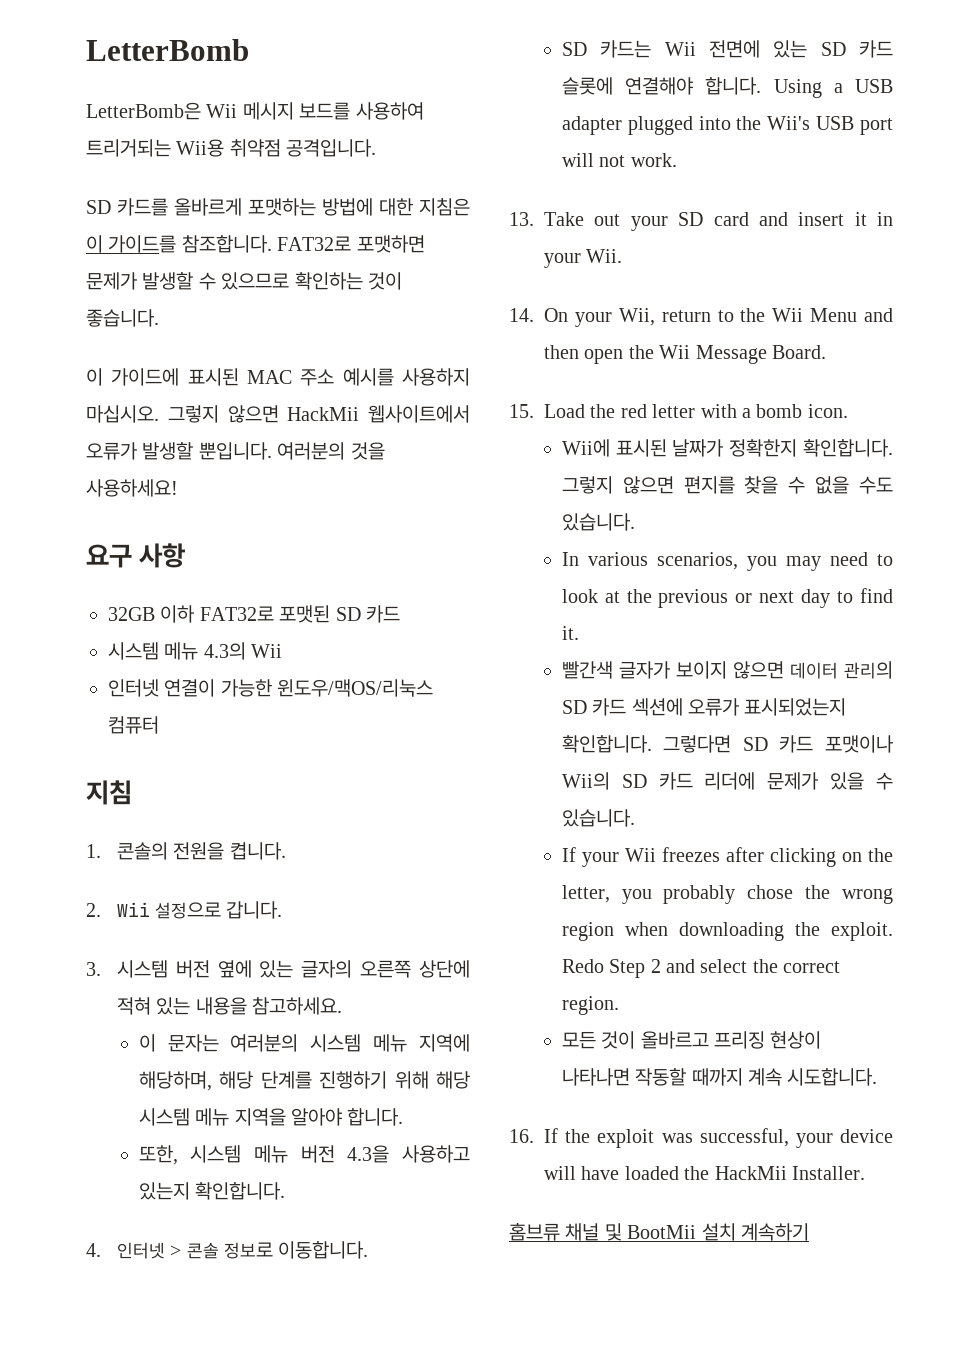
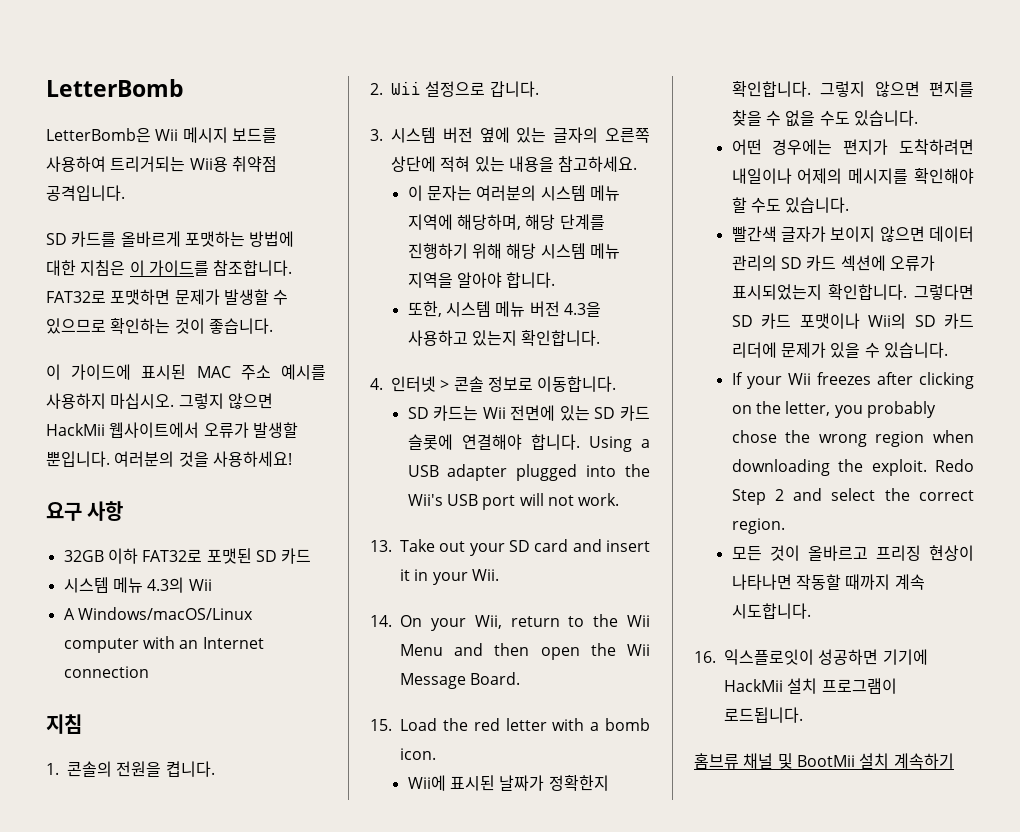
[108,679,434,697] [108,716,159,734] 인터넷 연결이 가능한 윈도우/맥OS/리눅스 컴퓨터 -> [63,607,253,620] [63,636,264,653] [63,666,149,678] A Windows/macOS/Linux computer with an Internet connection
[561,552,893,571] [561,588,893,608] [561,626,579,640] In various scenarios, you may need to look at the previous or next day to find it. -> [731,139,974,155] [731,168,974,184] [731,197,850,213] 어떤 경우에는 편지가 도착하려면 내일이나 어제의 메시지를 확인해야 할 수도 있습니다.
[544,1128,893,1148] [544,1166,865,1180] If the exploit was successful, your device will have loaded the HackMii Installer. -> [724,649,928,665] [724,678,897,694] [724,707,803,723] 익스플로잇이 성공하면 기기에 HackMii 설치 프로그램이 로드됩니다.

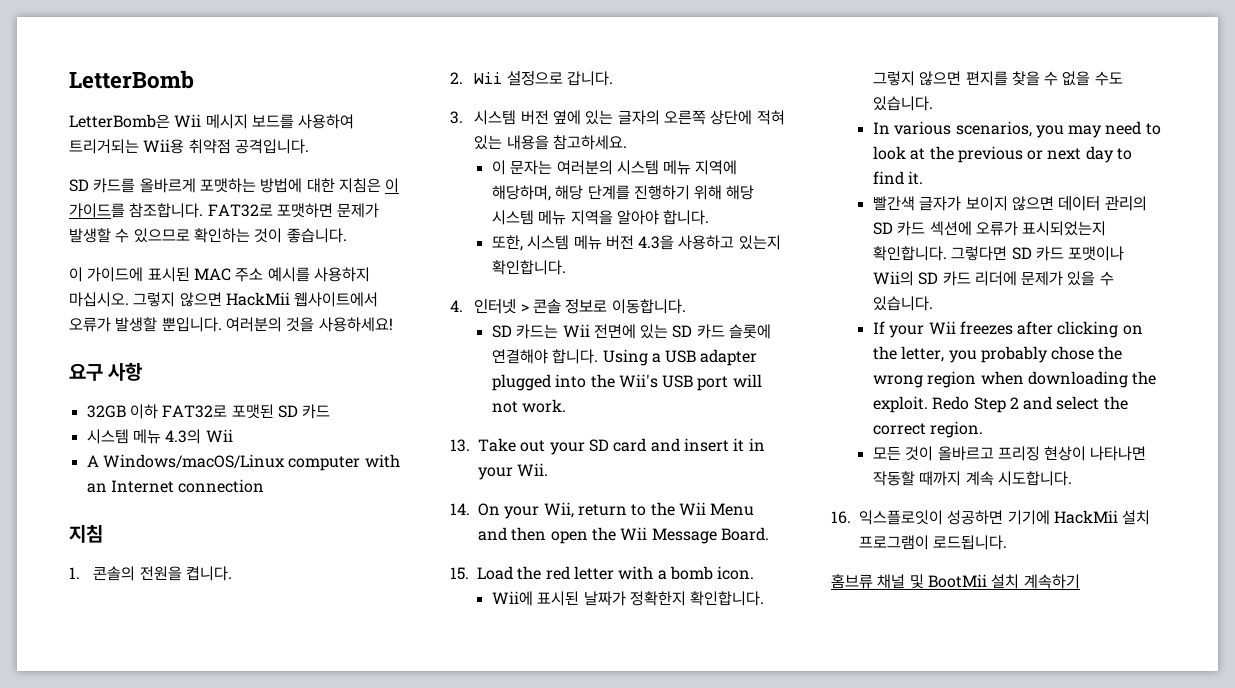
[731,139,974,155] [731,168,974,184] [731,197,850,213] 어떤 경우에는 편지가 도착하려면 내일이나 어제의 메시지를 확인해야 할 수도 있습니다. -> [872,121,1161,138] [872,146,1133,163] [872,171,924,185] In various scenarios, you may need to look at the previous or next day to find it.

